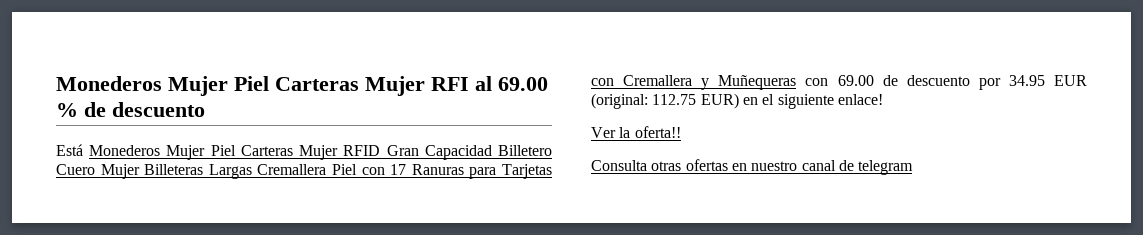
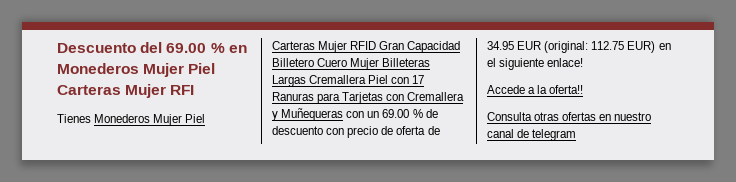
(56, 83) none -> [57,42,247,53] Descuento del 69.00 % en
[475,76,548,91] [56,102,205,117] [56,144,83,156] al 69.00 % de descuento // Está -> [57,114,91,123] // Tienes
[837,75,1001,90] 69.00 de descuento por -> [367,109,438,118] [272,126,440,138] un 69.00 % de descuento con precio de oferta de
[591,127,616,138] Ver -> [487,85,536,94] Accede a

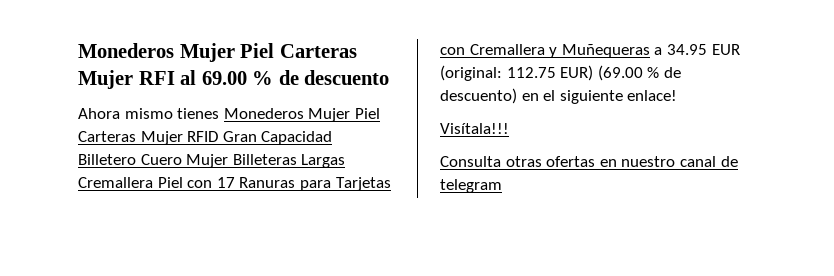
[57,42,247,53] Descuento del 69.00 % en -> (78, 50) none
[57,114,91,123] // Tienes -> [180,70,390,85] [78,108,220,119] al 69.00 % de descuento // Ahora mismo tienes
[346,109,438,118] [272,126,440,138] con un 69.00 % de descuento con precio de oferta de -> [654,47,663,55] a
(656, 47) none -> [597,65,681,81] [440,88,517,104] (69.00 % de descuento)
[487,85,584,94] Accede a la oferta!! -> [440,123,509,134] Visítala!!!

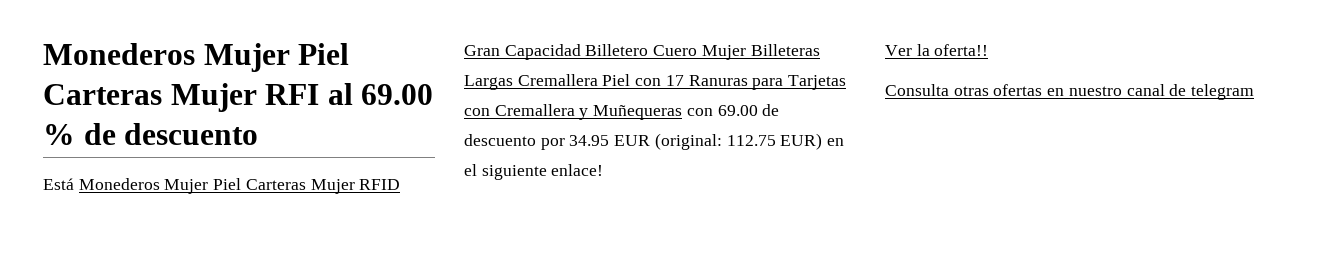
[78,108,220,119] Ahora mismo tienes -> [43,178,74,190] Está
[654,47,663,55] a -> [686,104,780,116] [464,134,565,150] con 69.00 de descuento por
[597,65,681,81] [440,88,517,104] (69.00 % de descuento) -> (823, 141) none
[440,123,509,134] Visítala!!! -> [885,44,989,56] Ver la oferta!!

